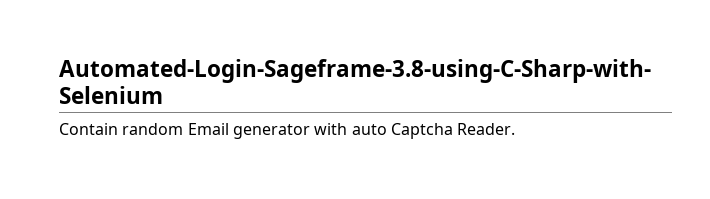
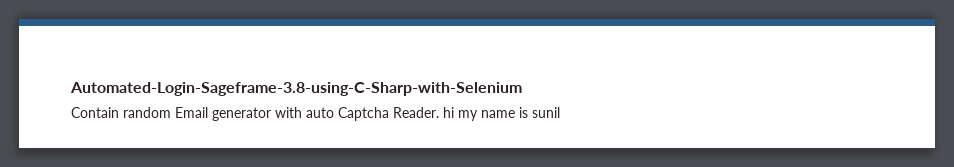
(516, 129) none -> [443,107,560,121] hi my name is sunil

